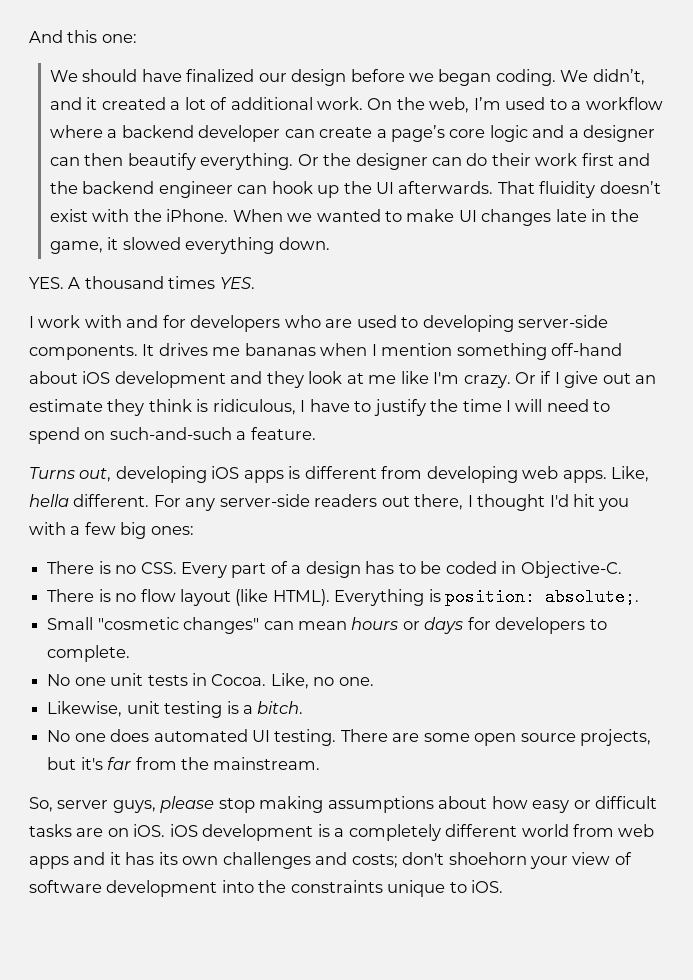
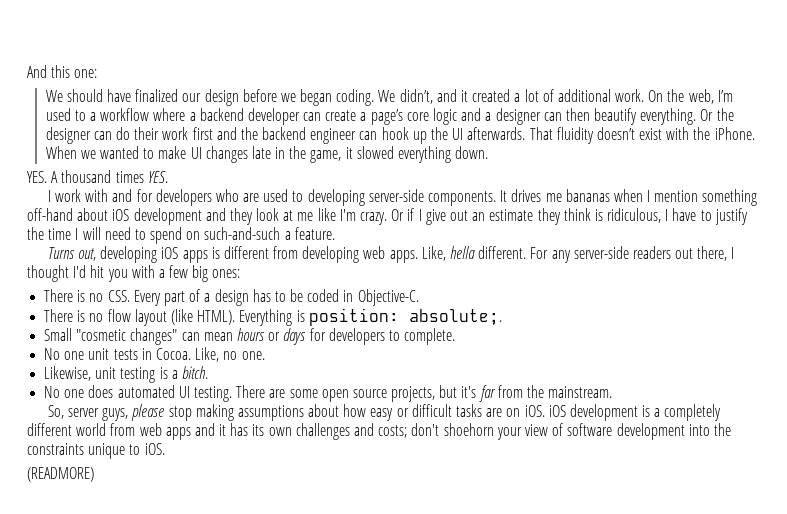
(504, 886) none -> [27,467,94,482] // (READMORE)

